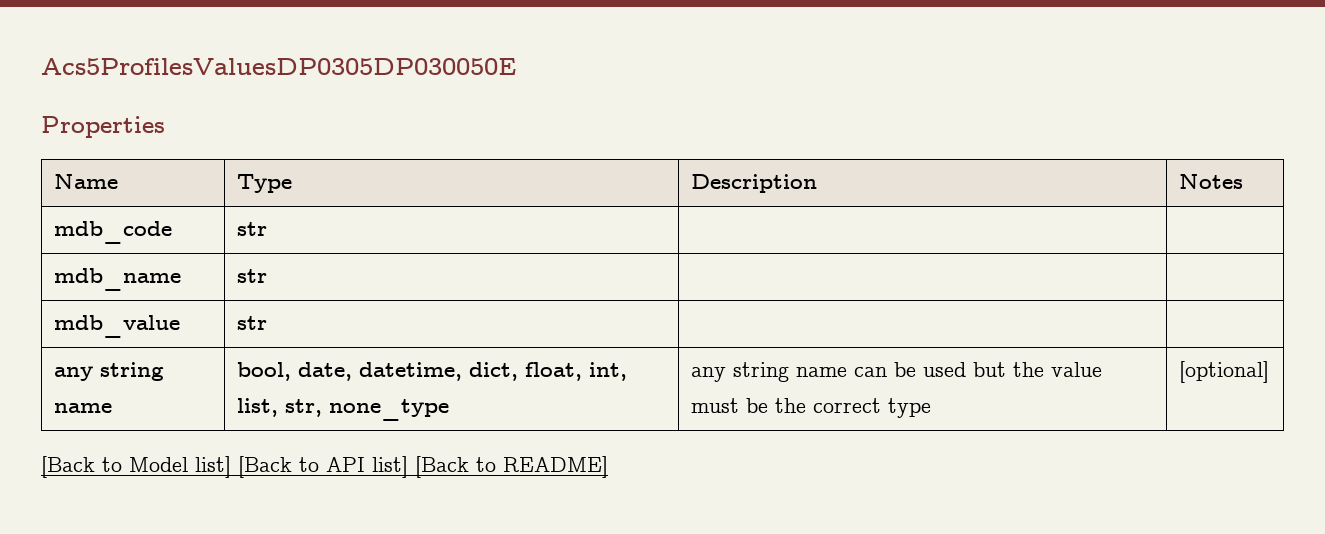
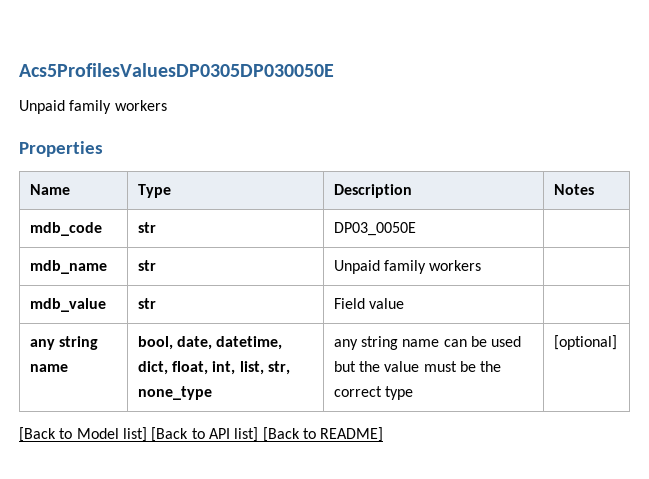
(516, 66) none -> [19,100,167,114] // Unpaid family workers
(267, 229) none -> [333,222,416,236] DP03_0050E
(267, 276) none -> [333,260,482,274] Unpaid family workers
(267, 323) none -> [333,298,404,309] Field value

